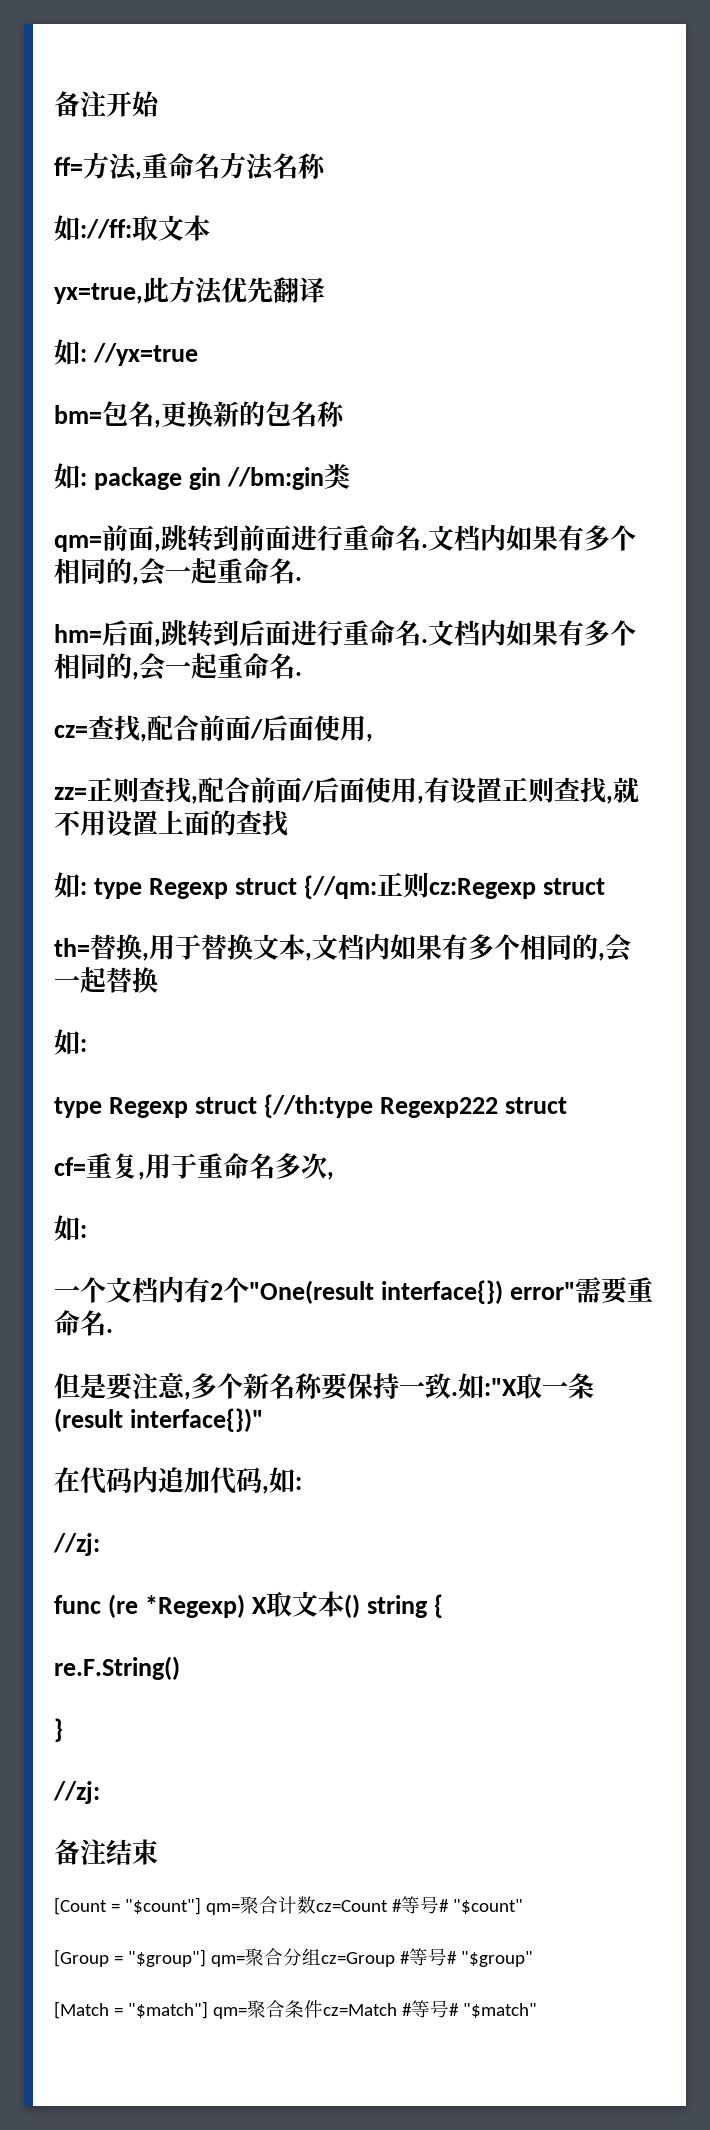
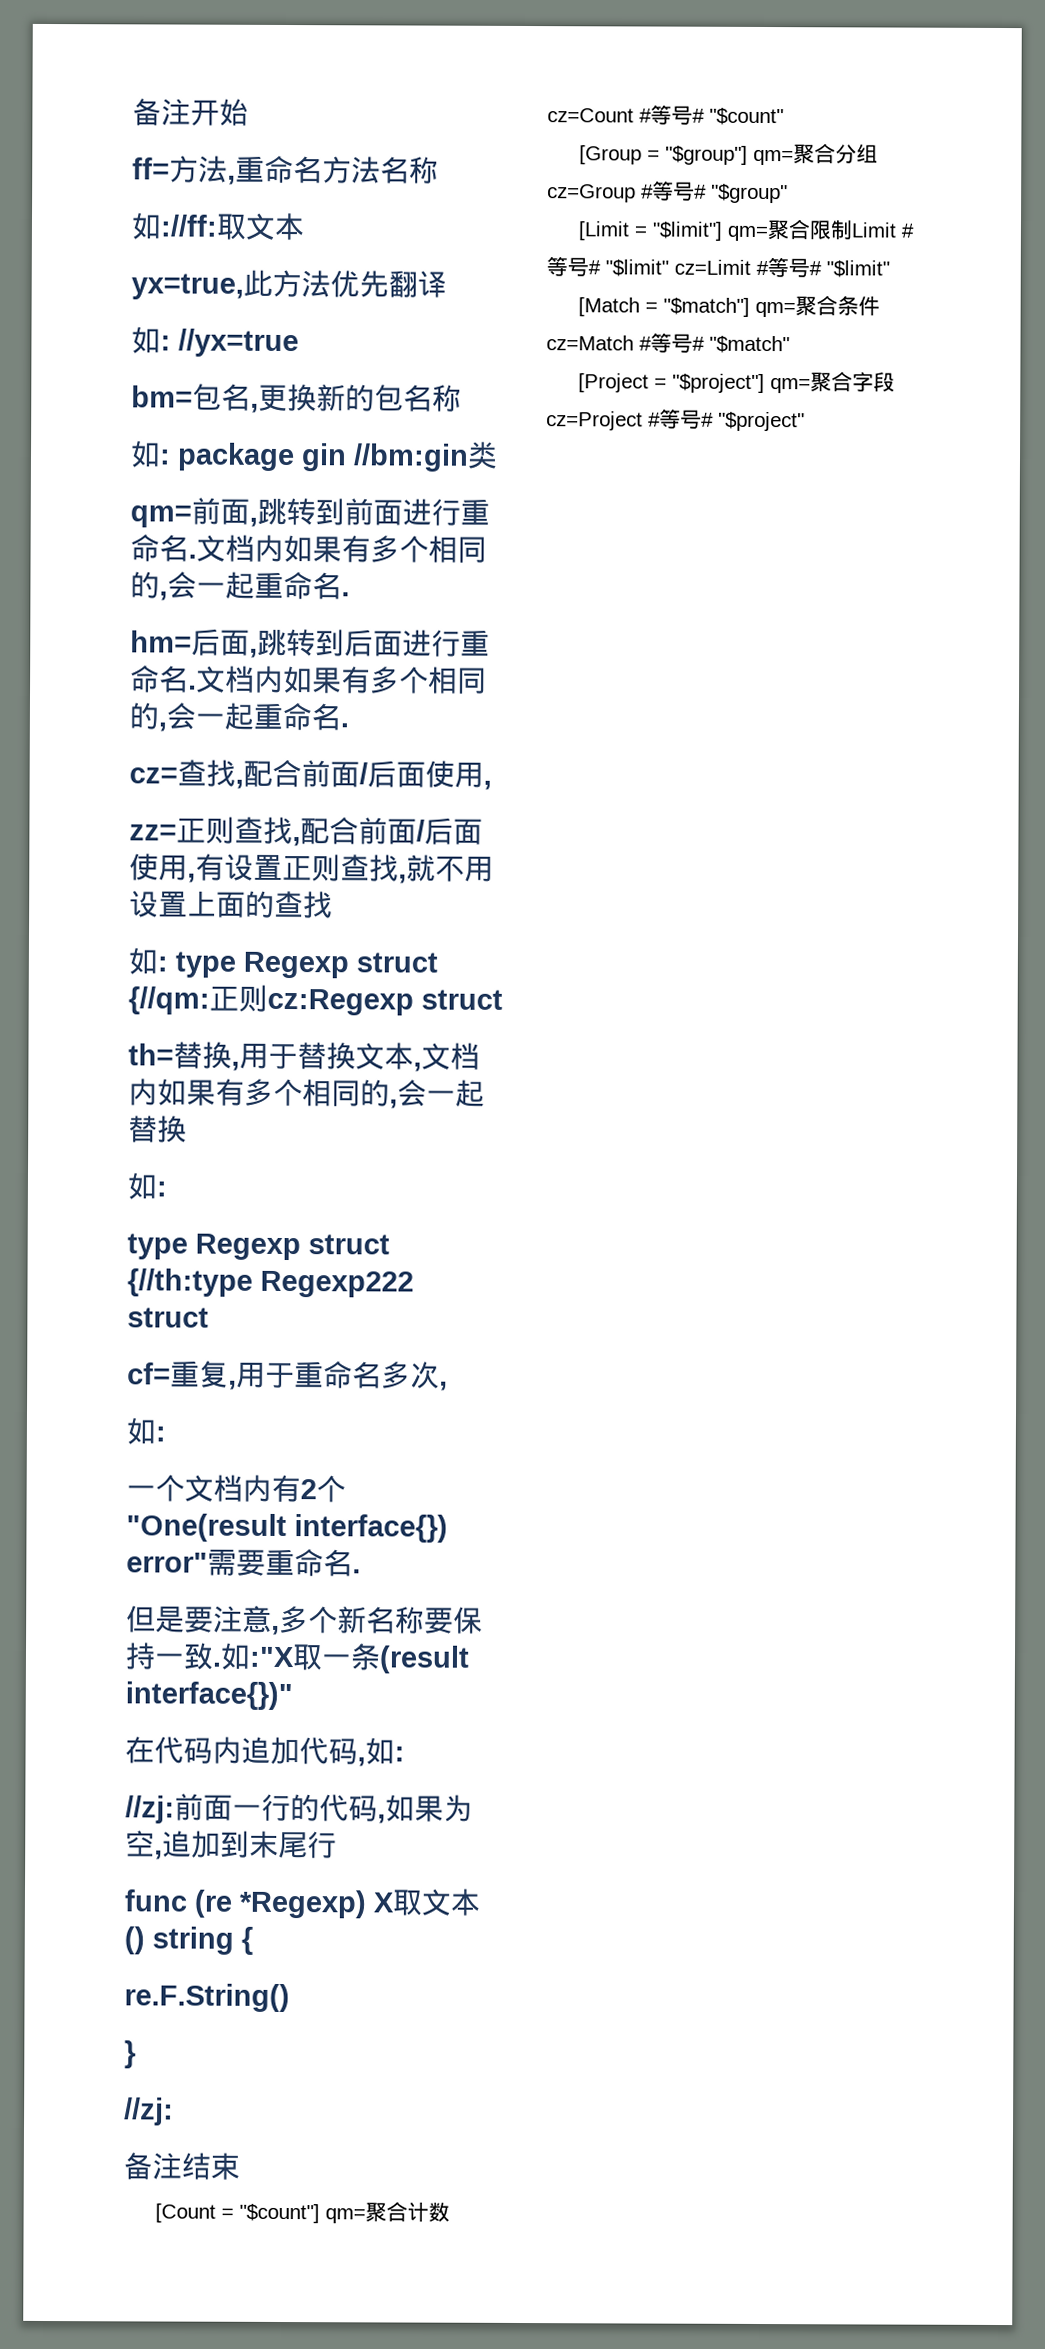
(100, 1544) none -> [174,1793,473,1824] [125,1830,337,1860] 前面一行的代码,如果为空,追加到末尾行
(533, 1959) none -> [578,219,915,242] [546,256,890,278] // [Limit = "$limit"] qm=聚合限制Limit #等号# "$limit" cz=Limit #等号# "$limit"
(537, 2010) none -> [578,371,896,394] [546,408,805,432] // [Project = "$project"] qm=聚合字段cz=Project #等号# "$project"

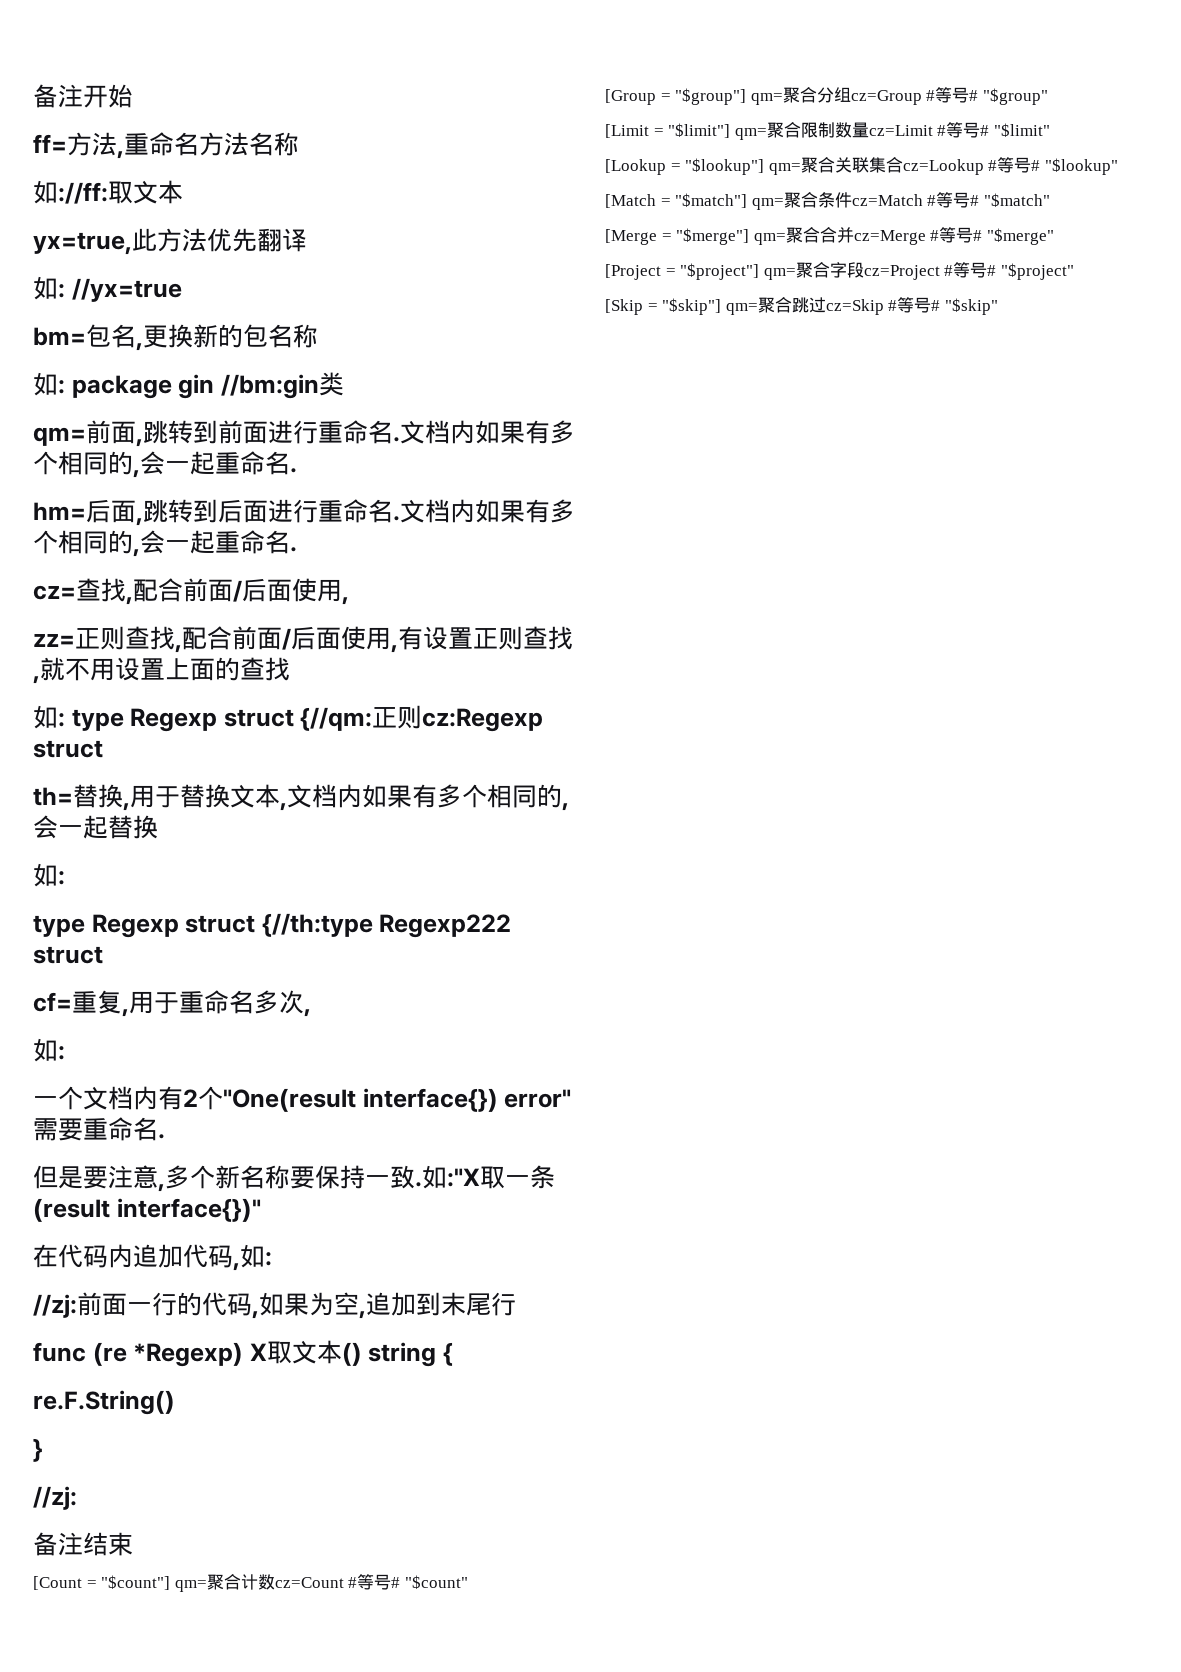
[851,222,915,238] [546,256,669,277] Limit #等号# "$limit" -> [834,122,869,138] 数量
(890, 269) none -> [605,157,1118,175] // [Lookup = "$lookup"] qm=聚合关联集合cz=Lookup #等号# "$lookup"
(790, 344) none -> [605,227,1054,245] // [Merge = "$merge"] qm=聚合合并cz=Merge #等号# "$merge"
(805, 421) none -> [605,297,998,315] // [Skip = "$skip"] qm=聚合跳过cz=Skip #等号# "$skip"

